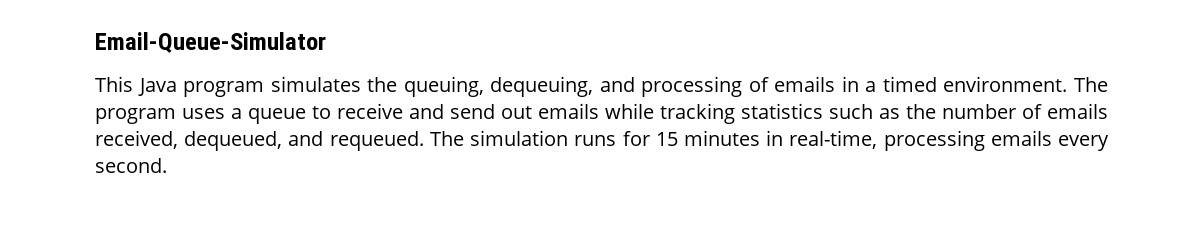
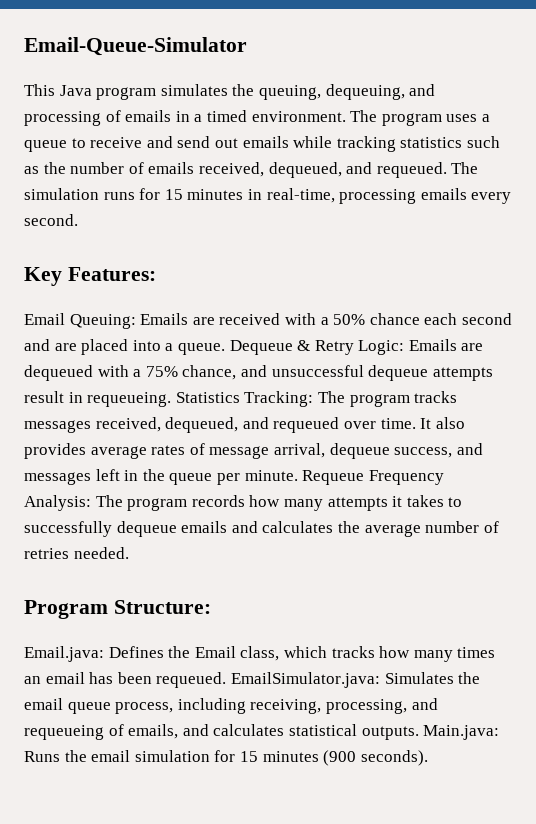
(167, 165) none -> [24,267,156,286] [24,313,512,329] [24,339,484,355] [24,365,493,381] [24,391,458,407] [24,417,465,433] [24,443,483,459] [24,469,444,485] [24,495,463,511] [24,521,499,537] [24,547,129,559] [24,600,211,619] [24,646,496,662] [24,672,481,688] [24,698,438,714] [24,724,500,740] [24,750,428,766] // Key Features: // Email Queuing: Emails are received with a 50% chance each second and are placed into a queue. Dequeue & Retry Logic: Emails are dequeued with a 75% chance, and unsuccessful dequeue attempts result in requeueing. Statistics Tracking: The program tracks messages received, dequeued, and requeued over time. It also provides average rates of message arrival, dequeue success, and messages left in the queue per minute. Requeue Frequency Analysis: The program records how many attempts it takes to successfully dequeue emails and calculates the average number of retries needed. // Program Structure: // Email.java: Defines the Email class, which tracks how many times an email has been requeued. EmailSimulator.java: Simulates the email queue process, including receiving, processing, and requeueing of emails, and calculates statistical outputs. Main.java: Runs the email simulation for 15 minutes (900 seconds).

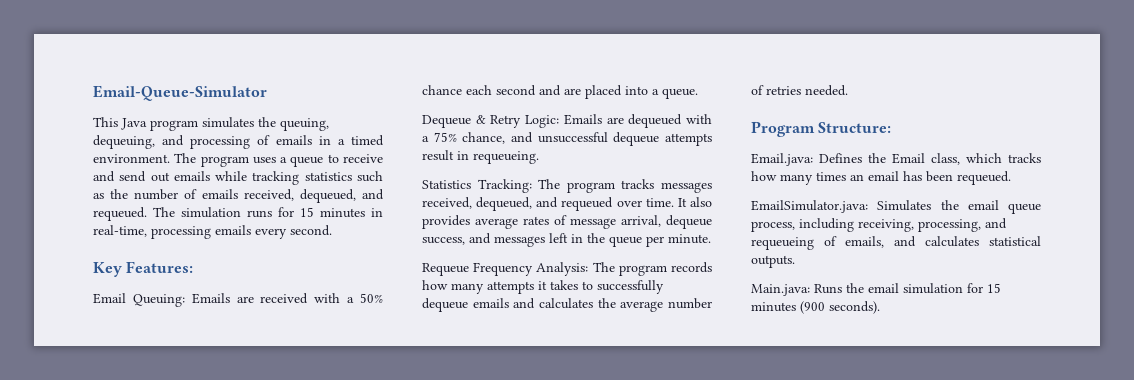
(225, 349) none -> (698, 93) //
(172, 399) none -> (539, 157) //
(298, 475) none -> (711, 239) //
(227, 680) none -> (1011, 178) //
(419, 733) none -> (795, 261) //

